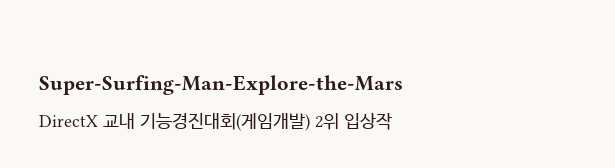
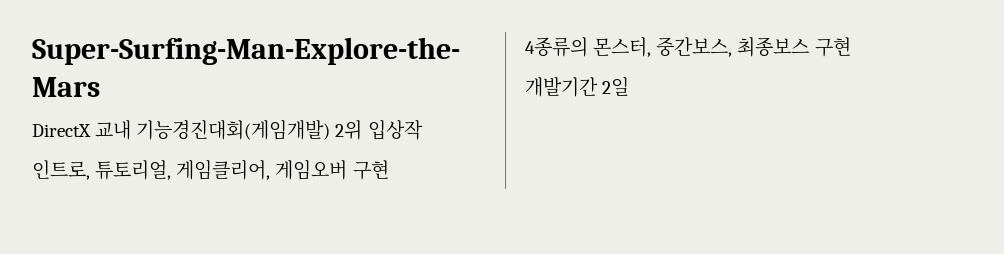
(392, 121) none -> [32,159,389,180] [525,37,851,57] [525,76,630,97] // 인트로, 튜토리얼, 게임클리어, 게임오버 구현 // 4종류의 몬스터, 중간보스, 최종보스 구현 // 개발기간 2일

